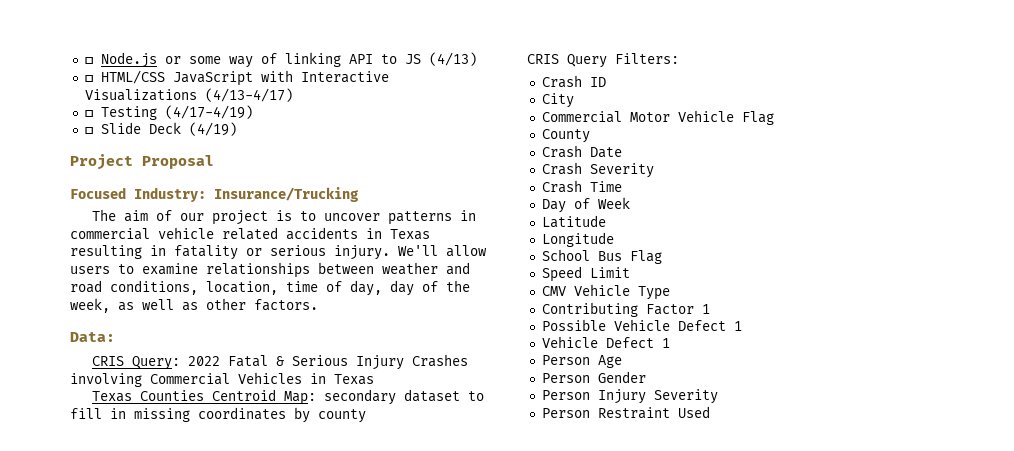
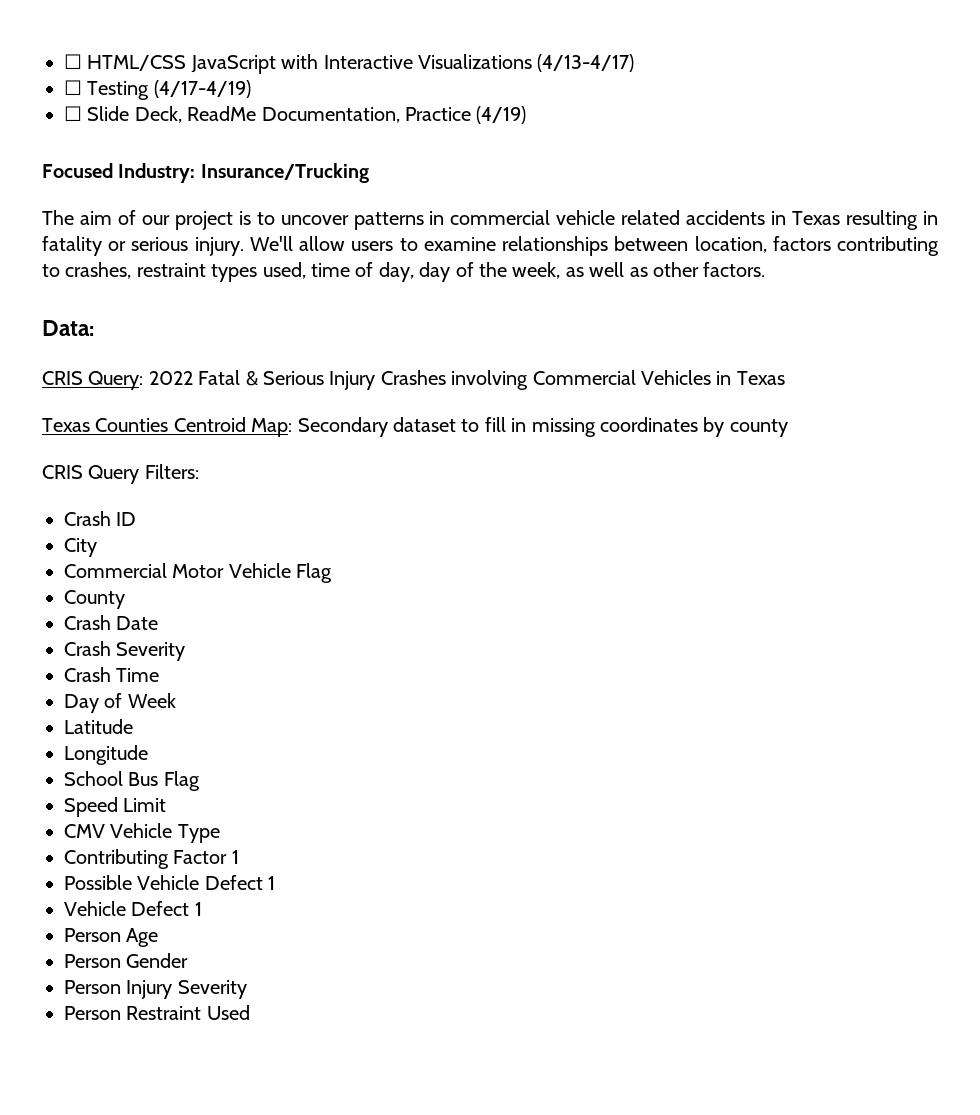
[84,52,477,68] [84,75,93,82] ☐ Node.js or some way of linking API to JS (4/13) // ☐ -> [64,54,82,69] ☐
[148,122,181,134] Deck -> [134,106,471,123] Deck, ReadMe Documentation, Practice
[70,154,214,170] // Project Proposal -> (527, 115) none
[382,262,470,275] [70,280,278,295] weather and road conditions, location, -> [694,236,940,256] [42,262,306,282] location, factors contributing to crashes, restraint types used,
[323,389,396,405] secondary -> [297,417,388,437] Secondary

